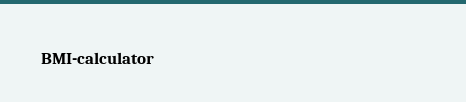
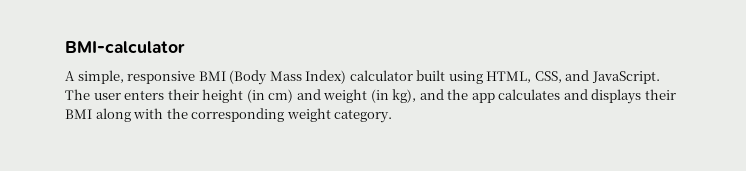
(154, 58) none -> [65,70,660,85] [65,89,676,104] [65,108,393,123] // A simple, responsive BMI (Body Mass Index) calculator built using HTML, CSS, and JavaScript. The user enters their height (in cm) and weight (in kg), and the app calculates and displays their BMI along with the corresponding weight category.

